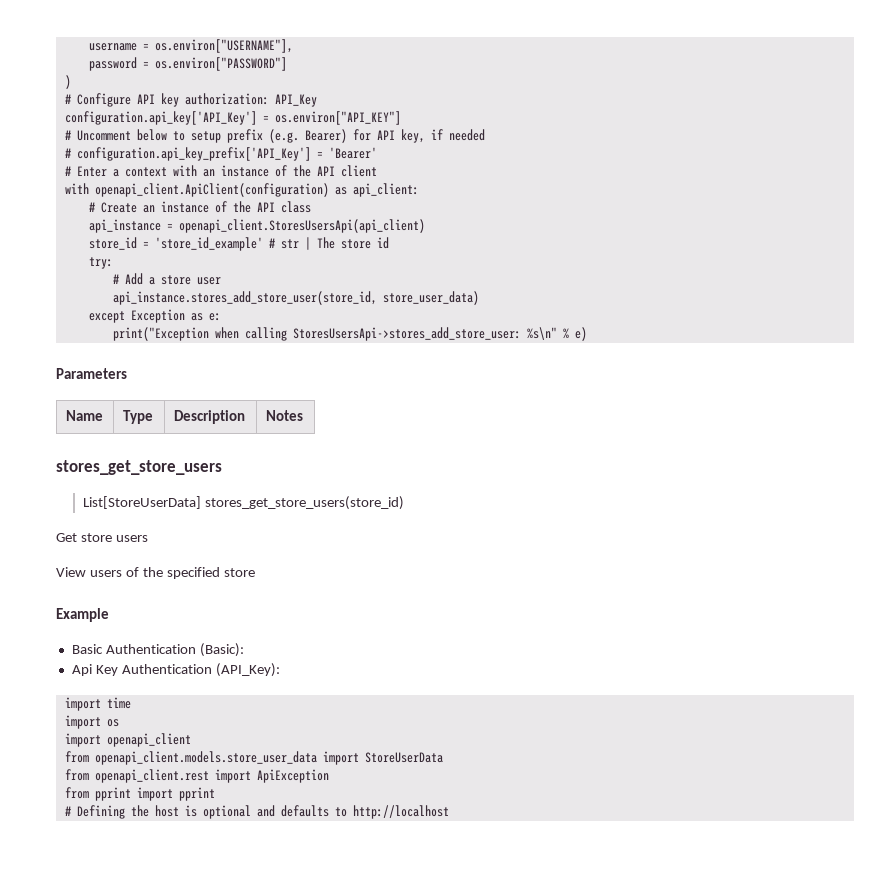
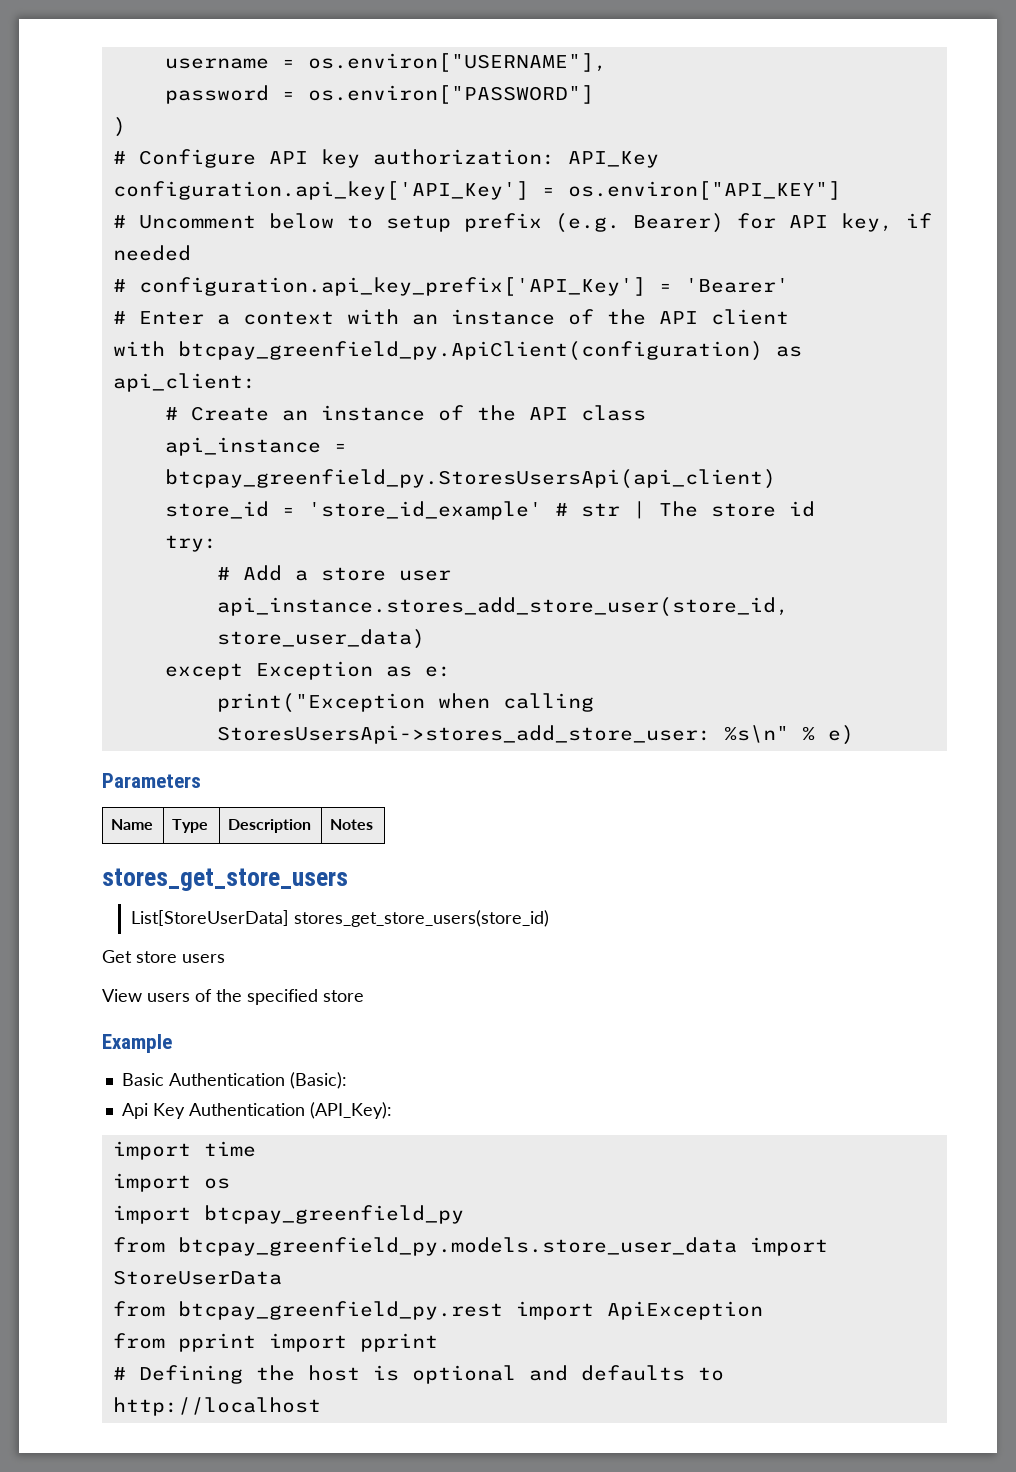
[94,183,329,197] openapi_client.ApiClient(configuration) -> [177,341,763,361] btcpay_greenfield_py.ApiClient(configuration)
[178,219,425,233] openapi_client.StoresUsersApi(api_client) -> [164,469,776,489] btcpay_greenfield_py.StoresUsersApi(api_client)
[106,733,191,747] [64,751,317,765] openapi_client // from openapi_client.models.store_user_data -> [203,1205,464,1224] [112,1237,737,1256] btcpay_greenfield_py // from btcpay_greenfield_py.models.store_user_data
[94,769,209,783] openapi_client.rest -> [177,1301,503,1320] btcpay_greenfield_py.rest

